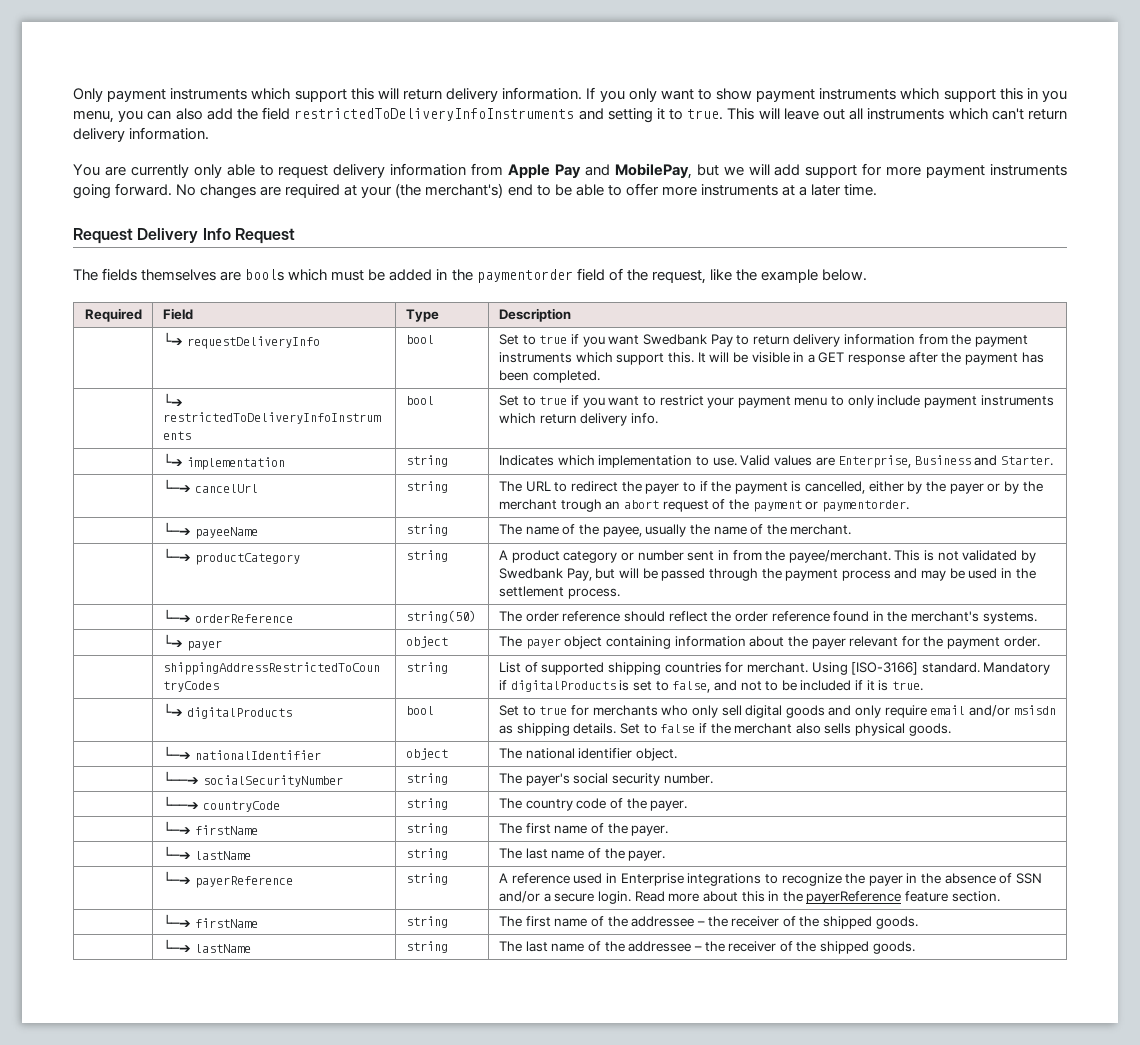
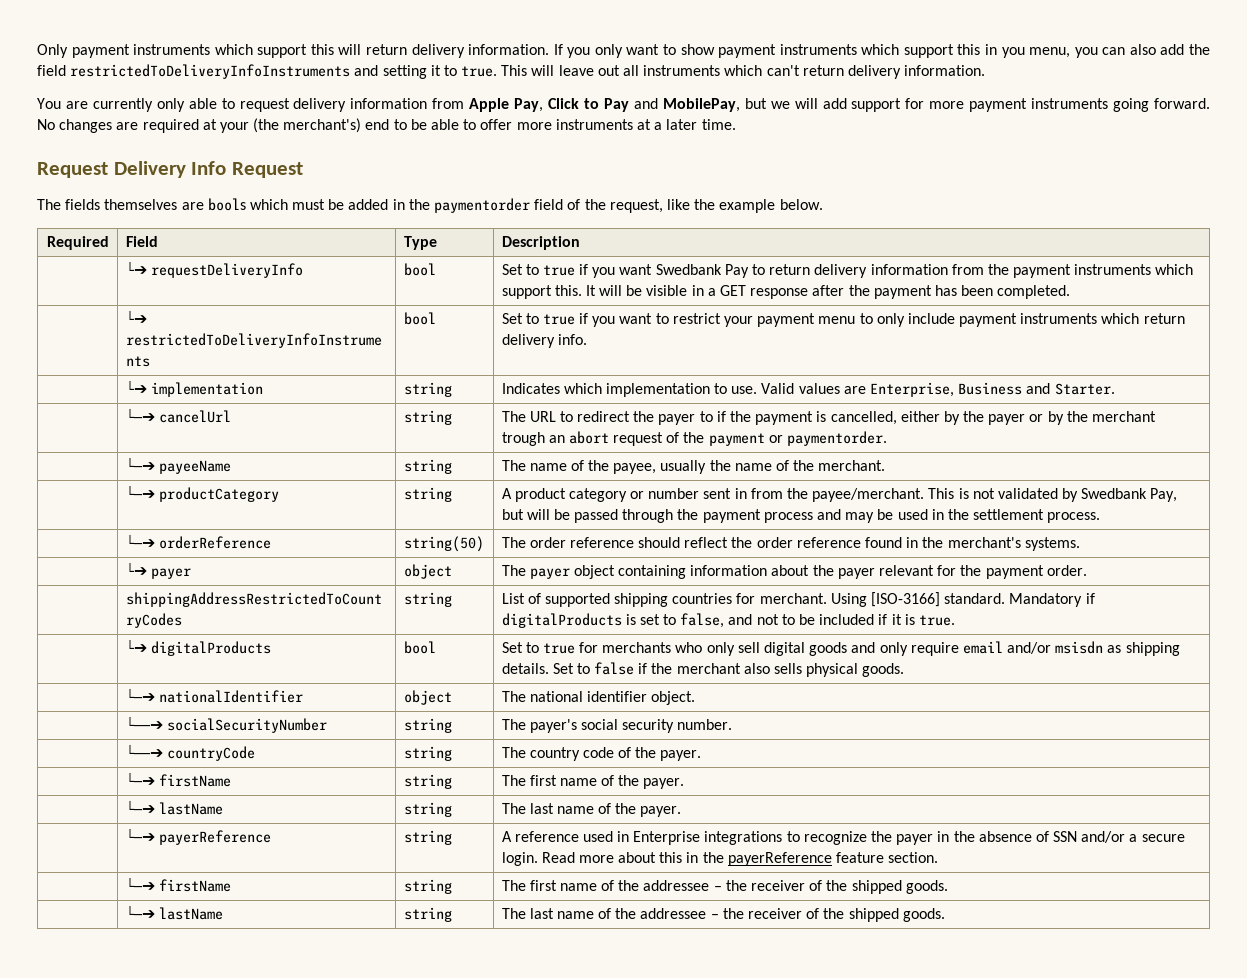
(551, 171) none -> [514,98,600,112] Pay, Click to

